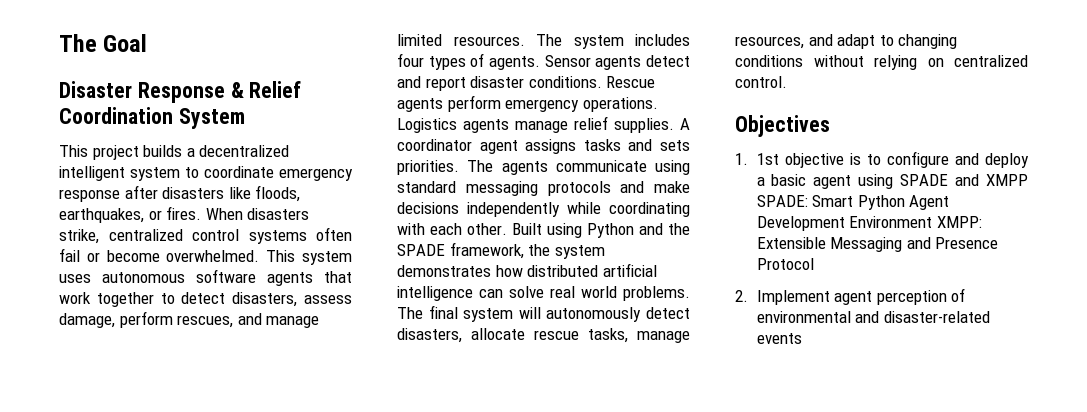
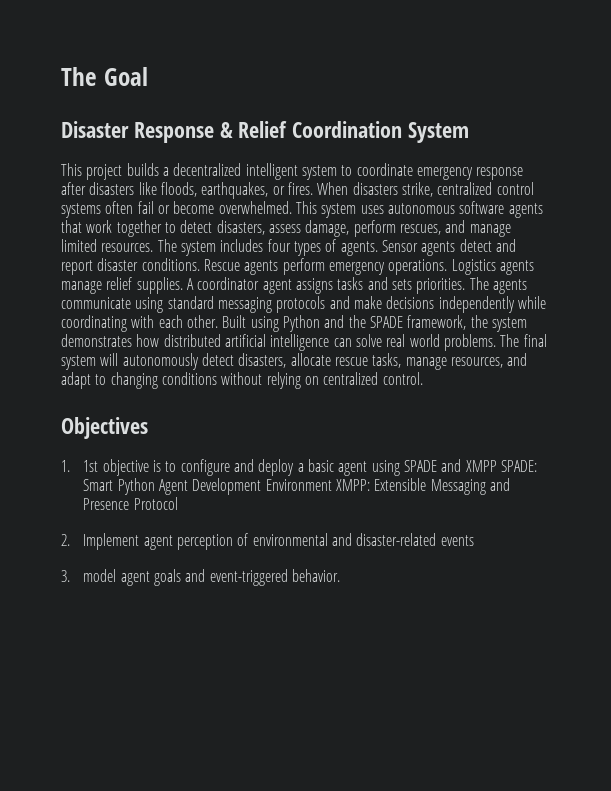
(802, 338) none -> [61,569,341,586] // 3. model agent goals and event-triggered behavior.

